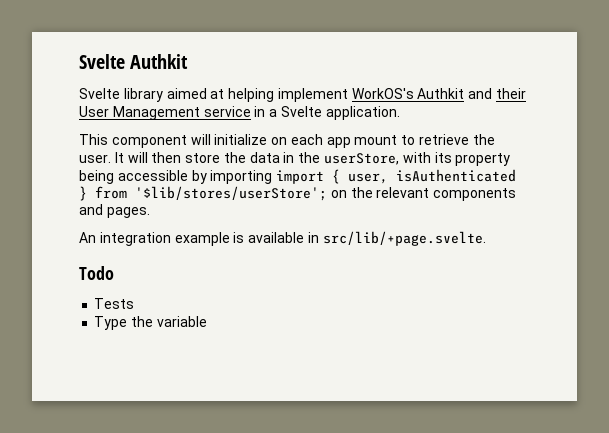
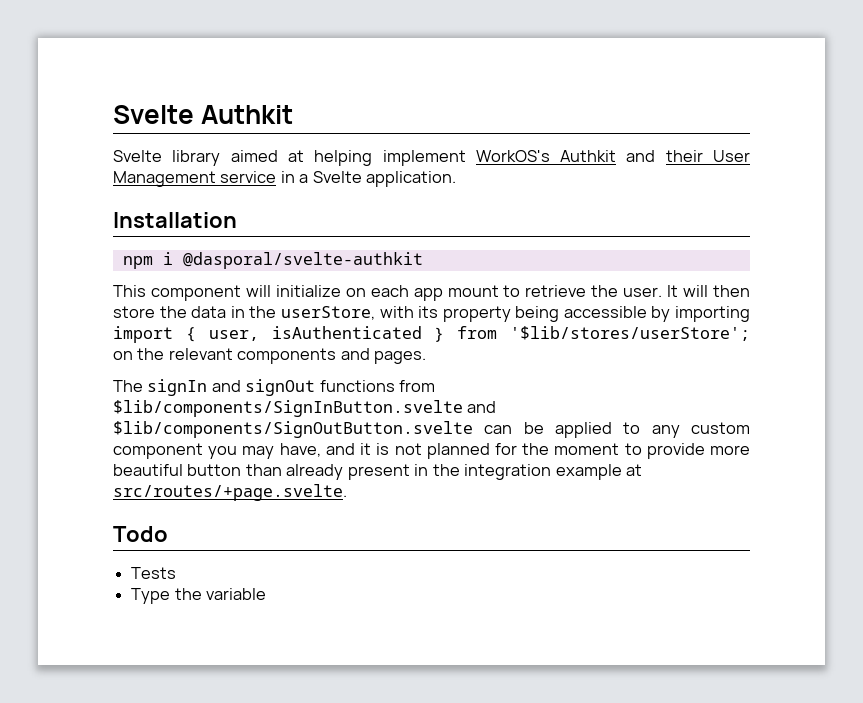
(400, 113) none -> [113,212,237,228] [122,252,423,269] // Installation // npm i @dasporal/svelte-authkit
[79,231,486,246] An integration example is available in src/lib/+page.svelte. -> [113,379,436,396] [113,400,497,417] [113,421,750,438] [113,443,750,459] [113,464,643,480] [113,484,347,501] The signIn and signOut functions from $lib/components/SignInButton.svelte and $lib/components/SignOutButton.svelte can be applied to any custom component you may have, and it is not planned for the moment to provide more beautiful button than already present in the integration example at src/routes/+page.svelte.

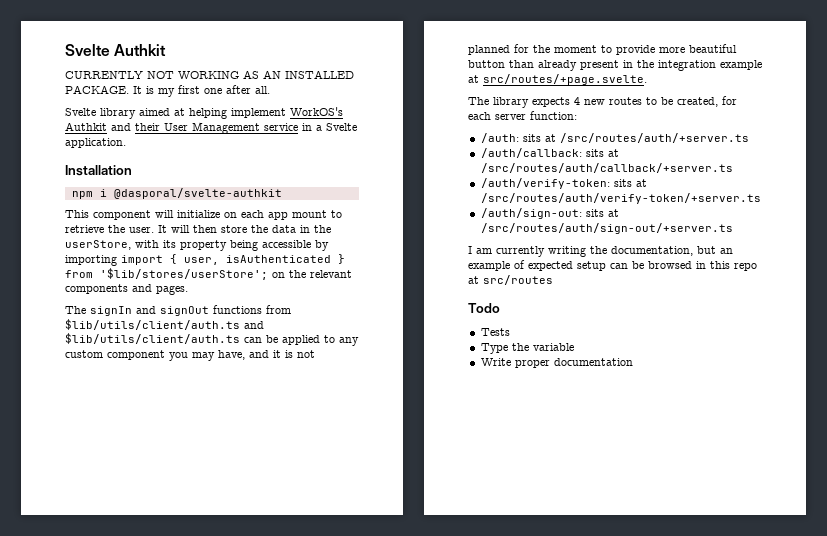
(294, 114) none -> [65,70,354,79] [65,85,270,97] // CURRENTLY NOT WORKING AS AN INSTALLED PACKAGE. It is my first one after all.
[113,400,497,417] [113,421,473,438] $lib/components/SignInButton.svelte and $lib/components/SignOutButton.svelte -> [65,319,264,330] [65,333,240,344] $lib/utils/client/auth.ts and $lib/utils/client/auth.ts
(347, 492) none -> [468,96,737,108] [468,111,577,120] [480,133,749,143] [480,148,619,158] [480,163,733,173] [480,178,647,189] [480,193,761,204] [480,208,619,219] [480,223,733,234] [468,246,733,257] [468,260,757,271] [468,275,553,285] // The library expects 4 new routes to be created, for each server function: // /auth: sits at /src/routes/auth/+server.ts // /auth/callback: sits at /src/routes/auth/callback/+server.ts // /auth/verify-token: sits at /src/routes/auth/verify-token/+server.ts // /auth/sign-out: sits at /src/routes/auth/sign-out/+server.ts // I am currently writing the documentation, but an example of expected setup can be browsed in this repo at src/routes
(267, 594) none -> [480,358,633,368] // Write proper documentation

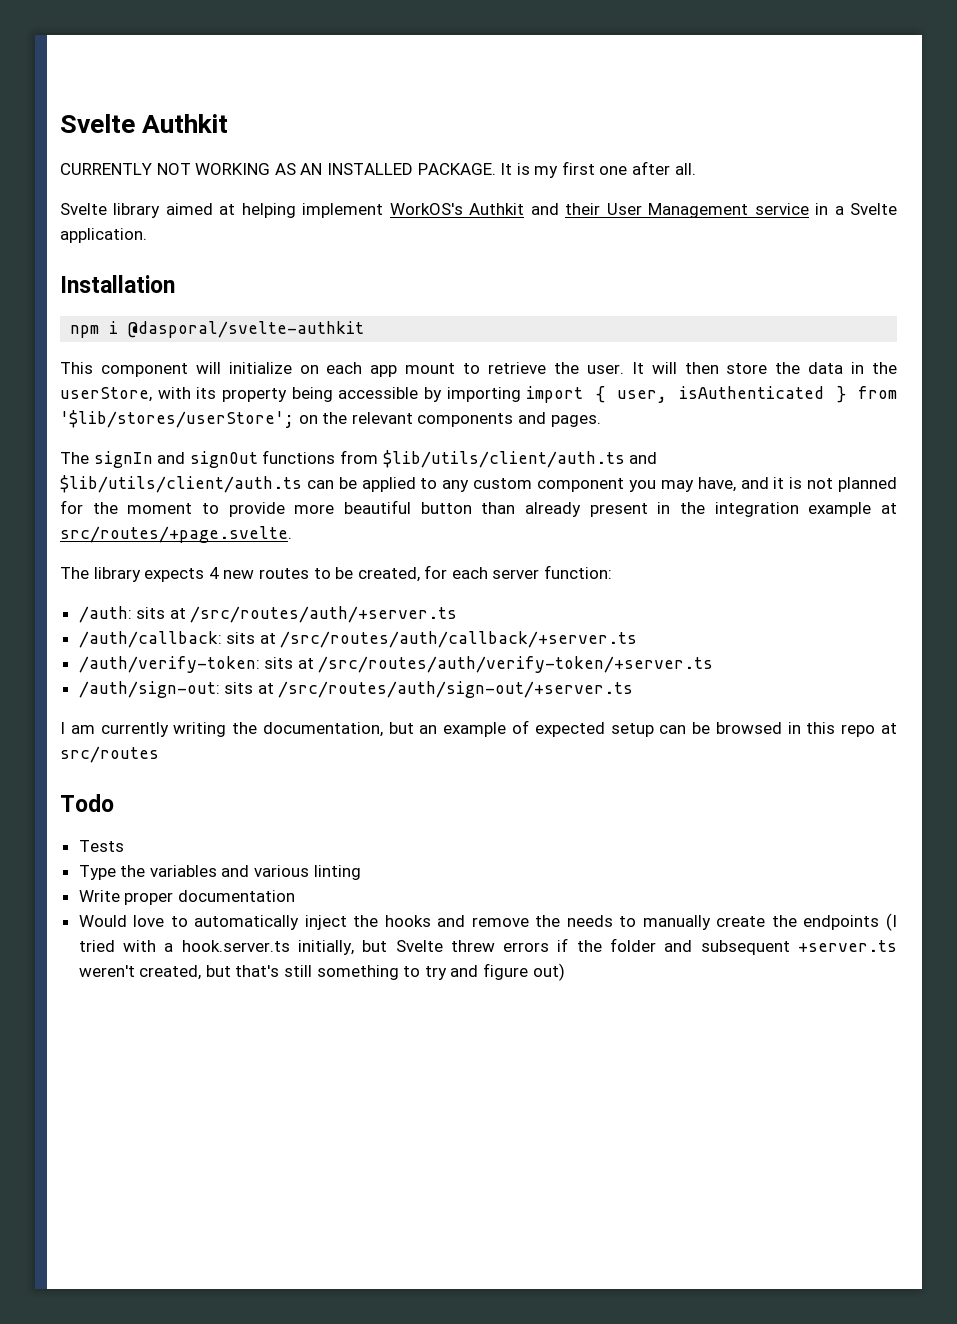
[532,343,574,351] variable -> [149,865,361,880] variables and various linting
(633, 362) none -> [78,913,897,931] [78,938,897,955] [78,963,565,981] // Would love to automatically inject the hooks and remove the needs to manually create the endpoints (I tried with a hook.server.ts initially, but Svelte threw errors if the folder and subsequent +server.ts weren't created, but that's still something to try and figure out)

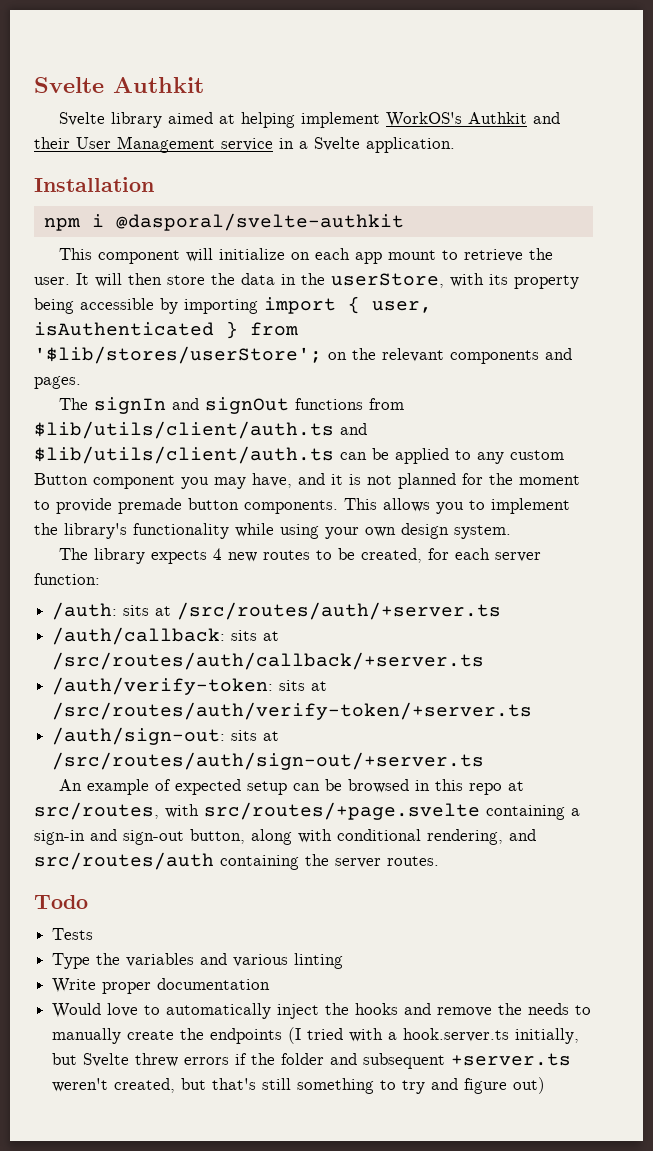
[60,161,696,178] // CURRENTLY NOT WORKING AS AN INSTALLED PACKAGE. It is my first one after all. -> (204, 85) none
(533, 483) none -> [34,473,88,485] Button
[294,500,897,517] [60,526,292,543] more beautiful button than already present in the integration example at src/routes/+page.svelte. -> [118,498,570,514] [34,523,511,539] premade button components. This allows you to implement the library's functionality while using your own design system.
[60,722,438,737] I am currently writing the documentation, but an -> [58,779,82,791] An
[60,746,159,763] src/routes -> [34,802,580,820] [34,829,536,845] [34,852,439,870] src/routes, with src/routes/+page.svelte containing a sign-in and sign-out button, along with conditional rendering, and src/routes/auth containing the server routes.

